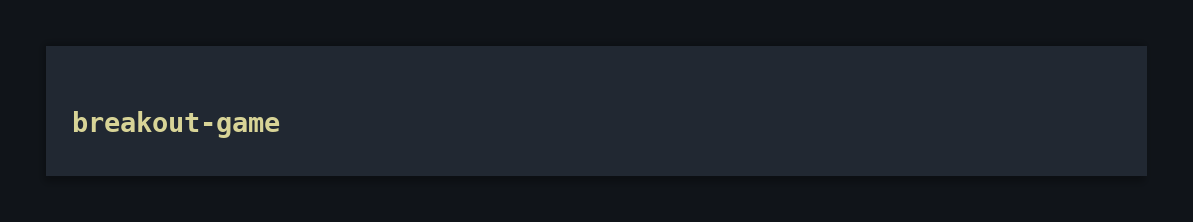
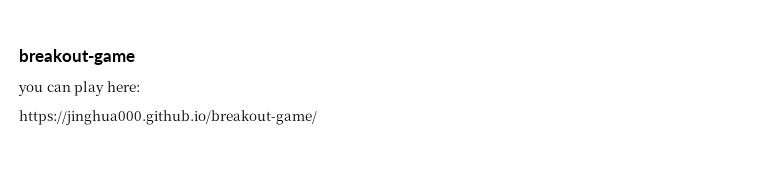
(280, 124) none -> [18,81,140,96] [19,110,317,125] // you can play here: // https://jinghua000.github.io/breakout-game/

